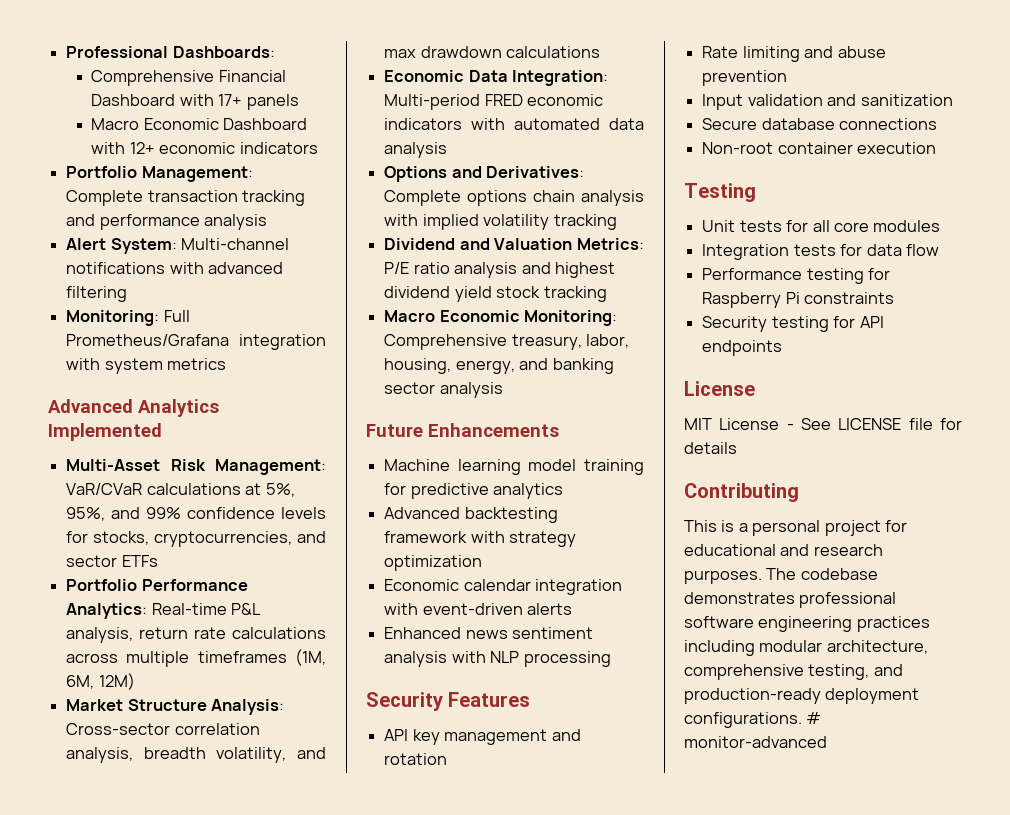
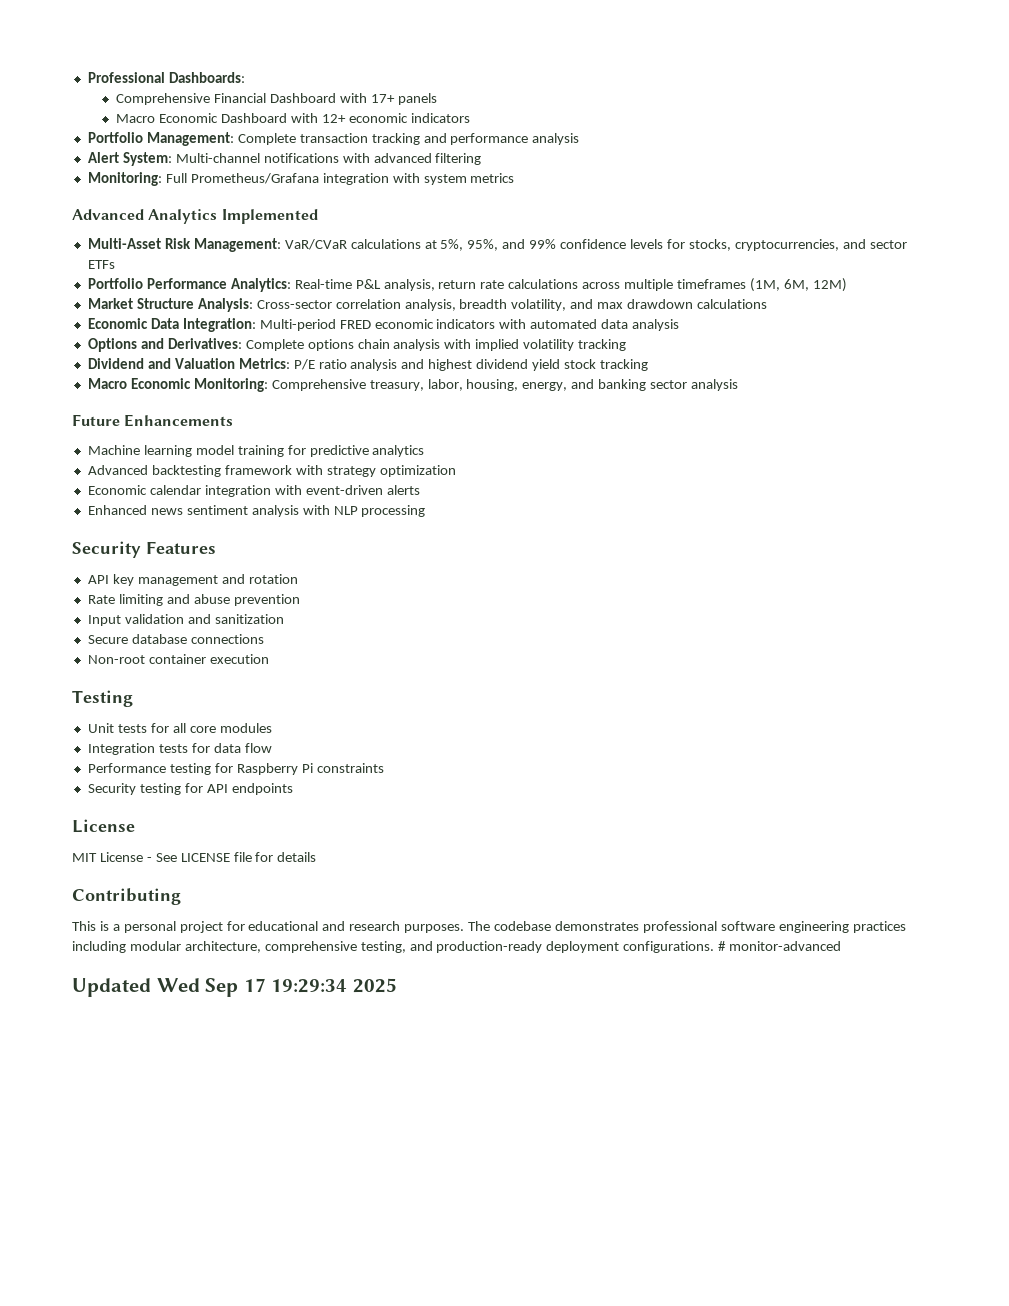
(827, 742) none -> [72,978,397,997] // Updated Wed Sep 17 19:29:34 2025

